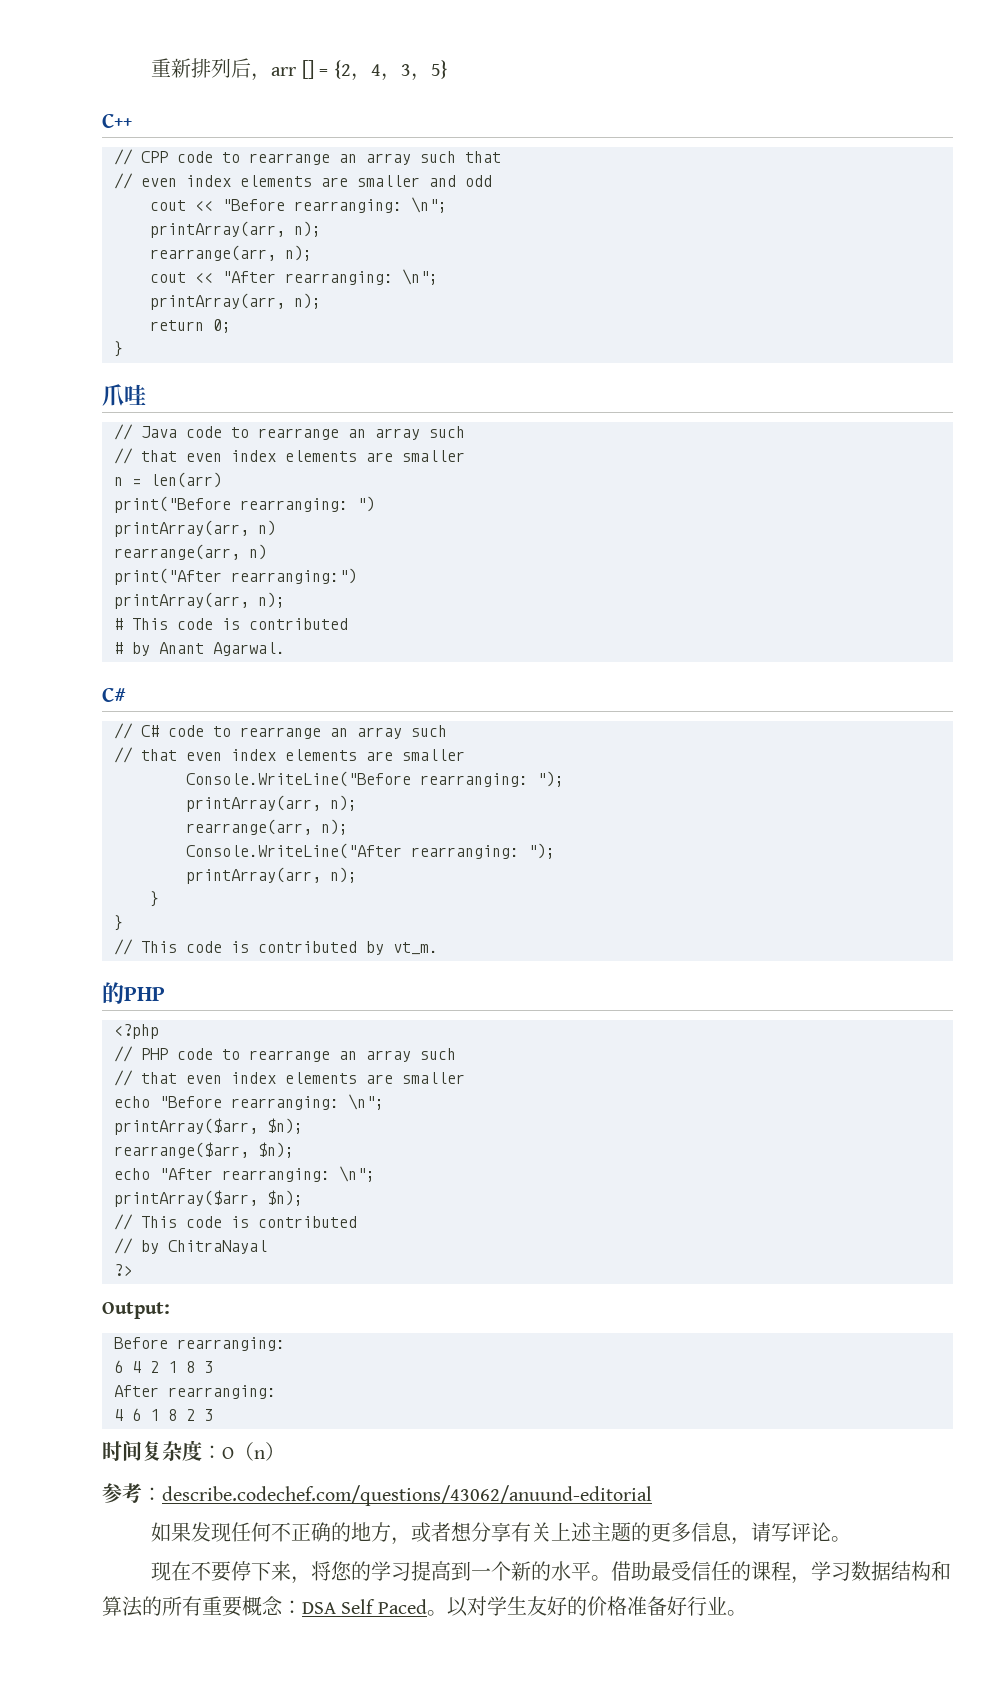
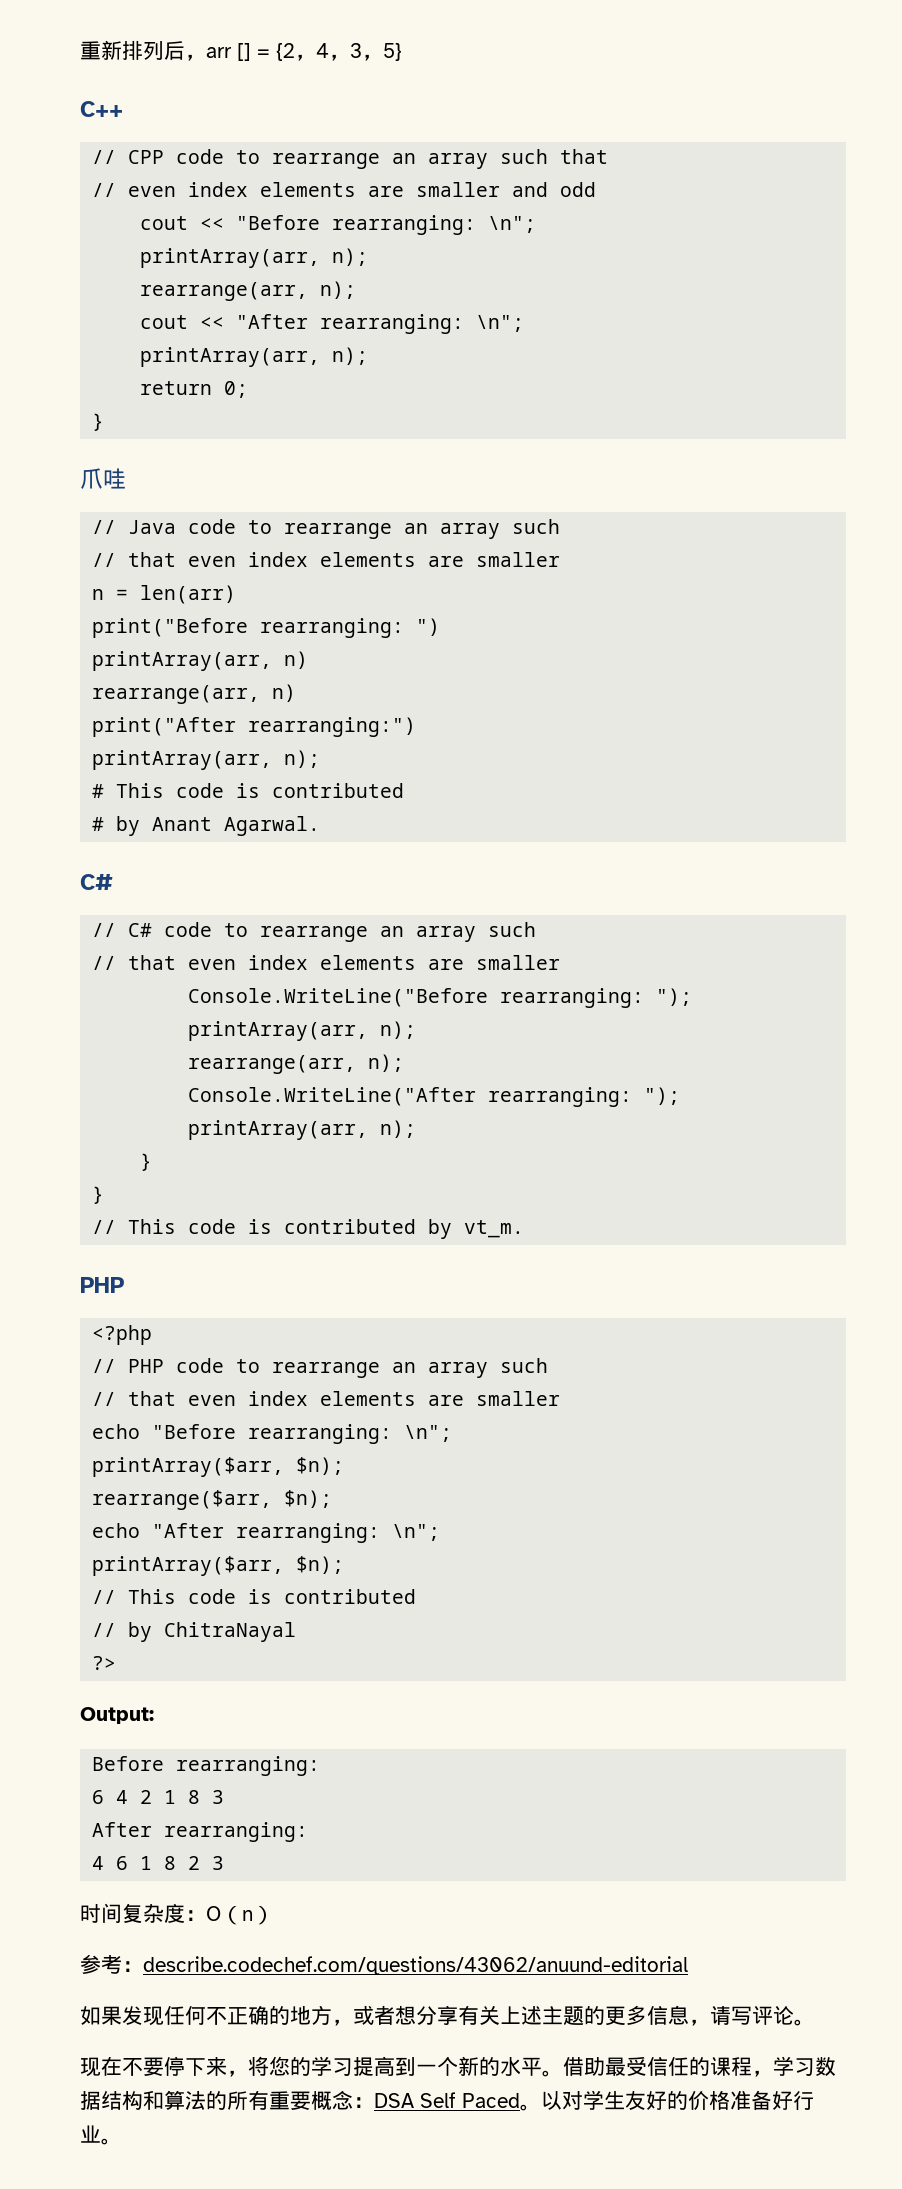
[102,982,124,1004] 的 -> (525, 1229) none

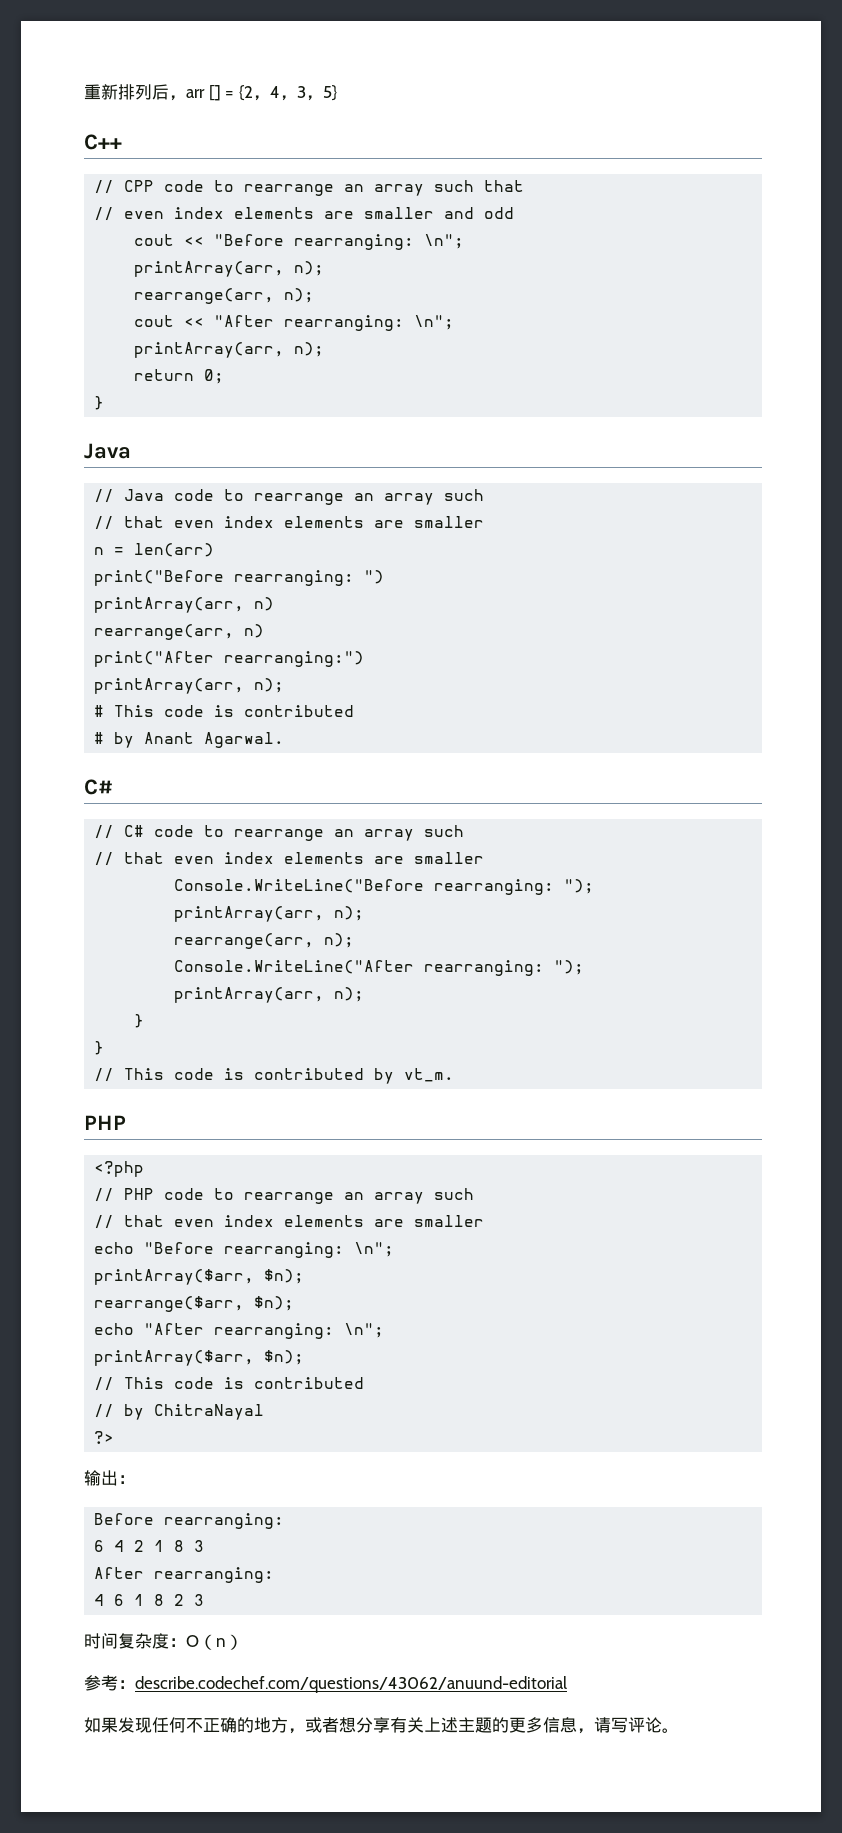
[80,468,126,489] 爪哇 -> [84,443,131,459] Java
[80,1707,154,1724] Output: -> [84,1470,135,1486] 输出：
[80,2056,836,2077] [80,2090,814,2111] [80,2125,122,2145] // 现在不要停下来，将您的学习提高到一个新的水平。借助最受信任的课程，学习数据结构和算法的所有重要概念：DSA Self Paced。以对学生友好的价格准备好行业。 -> (679, 1730) none

